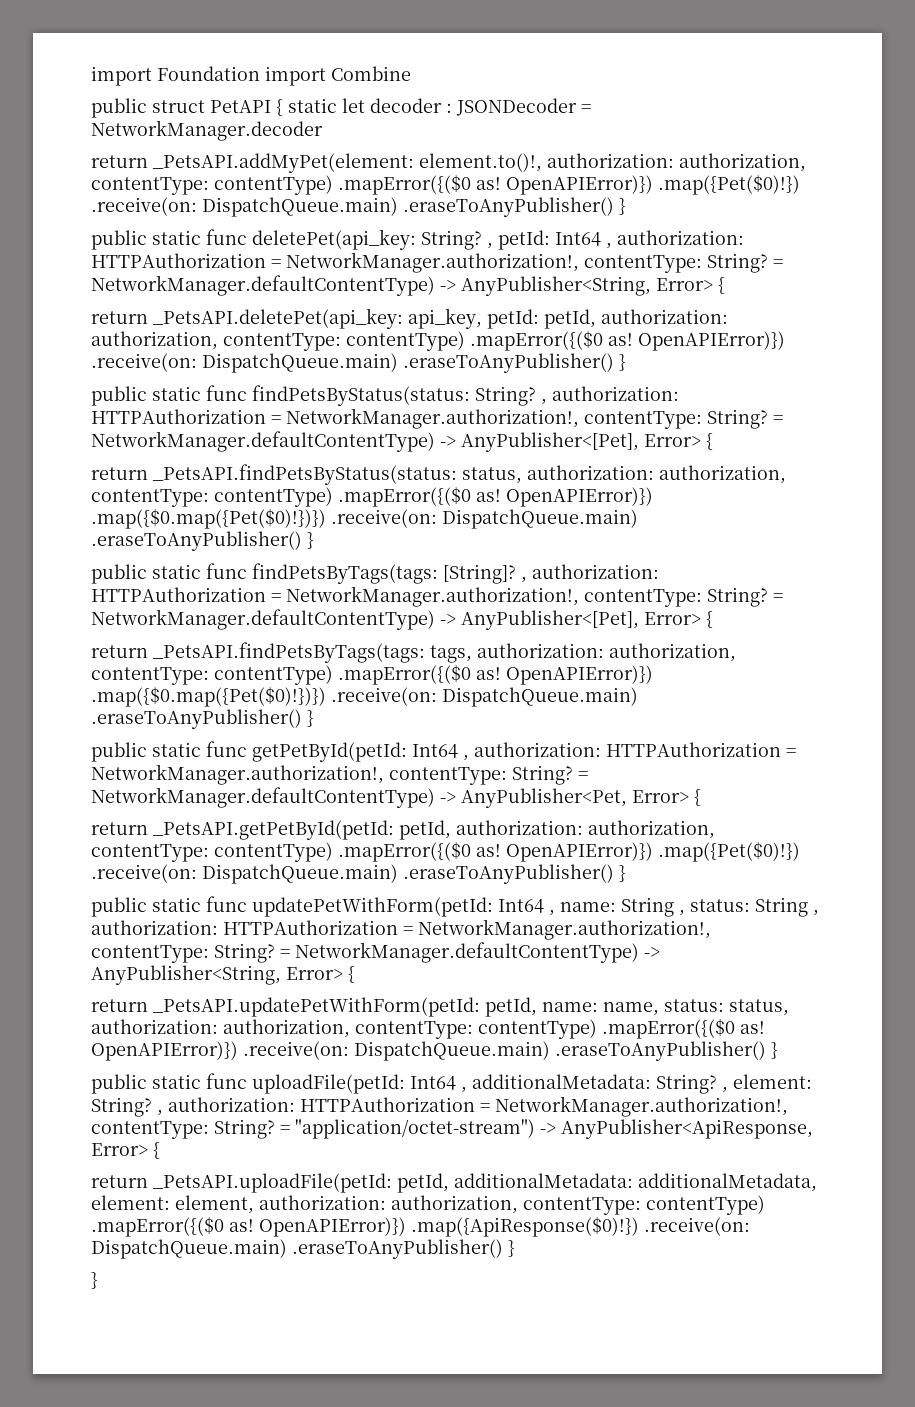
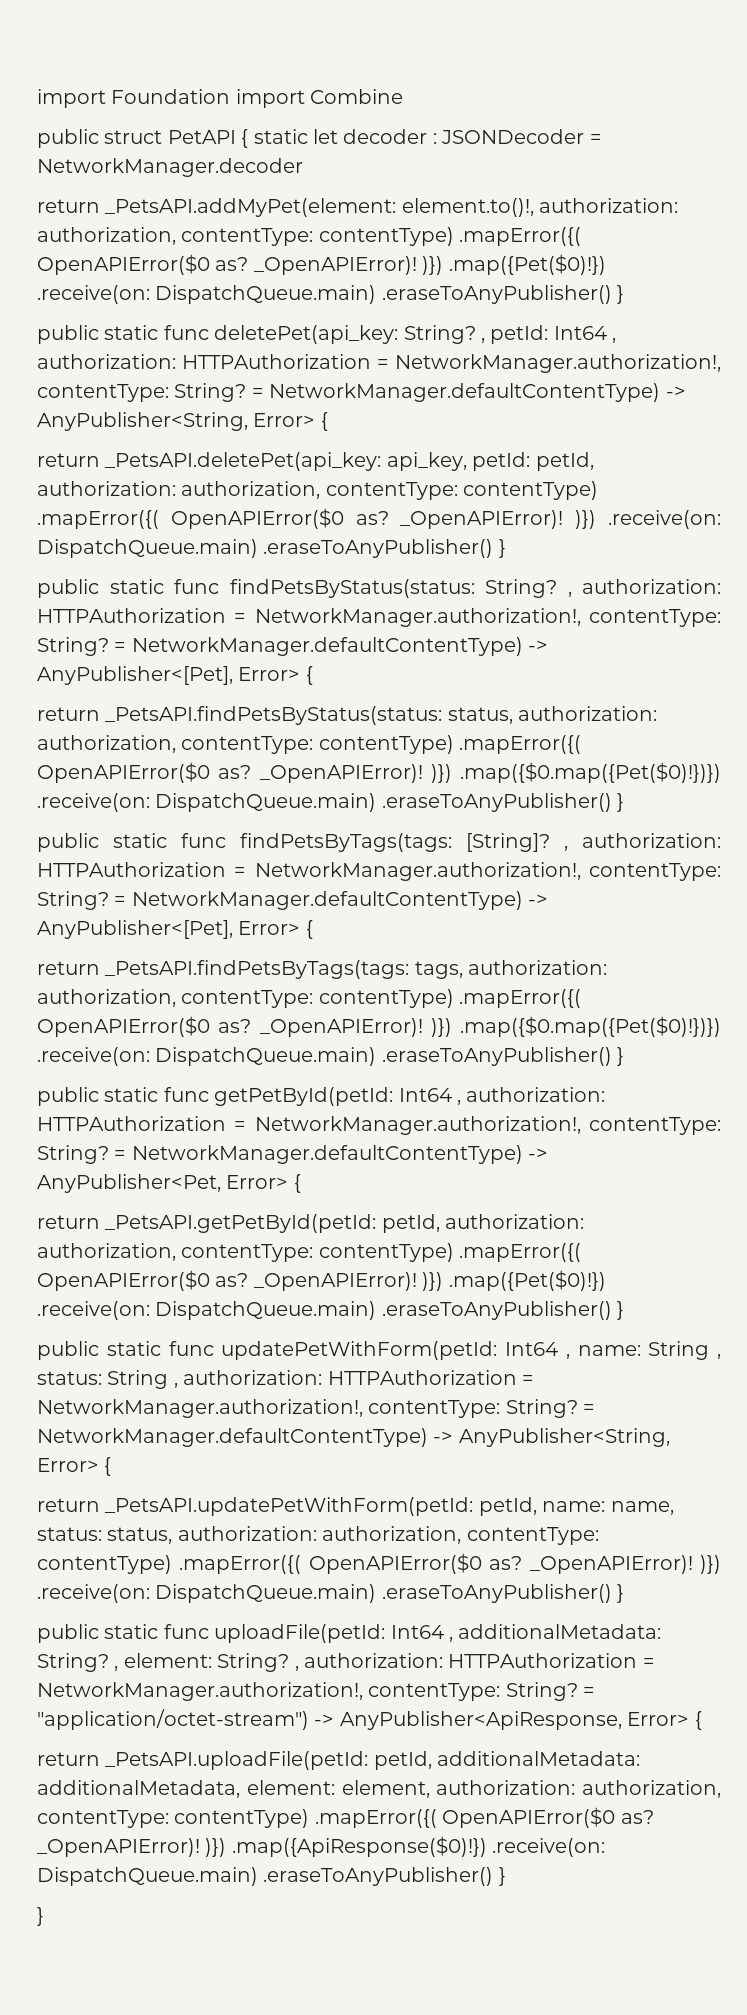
[338,175,653,195] .mapError({($0 as! OpenAPIError)}) -> [459,227,582,246] [37,254,444,275] .mapError({( OpenAPIError($0 as? _OpenAPIError)! )})
[470,331,785,351] .mapError({($0 as! OpenAPIError)}) -> [37,508,597,529] .mapError({( OpenAPIError($0 as? _OpenAPIError)! )})
[338,487,653,507] .mapError({($0 as! OpenAPIError)}) -> [459,735,582,754] [37,762,452,783] .mapError({( OpenAPIError($0 as? _OpenAPIError)! )})
[338,665,653,685] .mapError({($0 as! OpenAPIError)}) -> [459,989,582,1008] [37,1016,452,1037] .mapError({( OpenAPIError($0 as? _OpenAPIError)! )})
[338,842,653,862] .mapError({($0 as! OpenAPIError)}) -> [459,1243,582,1262] [37,1270,444,1291] .mapError({( OpenAPIError($0 as? _OpenAPIError)! )})
[602,1019,765,1039] [91,1041,238,1061] .mapError({($0 as! OpenAPIError)}) -> [179,1553,721,1574] .mapError({( OpenAPIError($0 as? _OpenAPIError)! )})
[91,1217,406,1237] .mapError({($0 as! OpenAPIError)}) -> [314,1807,654,1828] [37,1838,227,1857] .mapError({( OpenAPIError($0 as? _OpenAPIError)! )})

